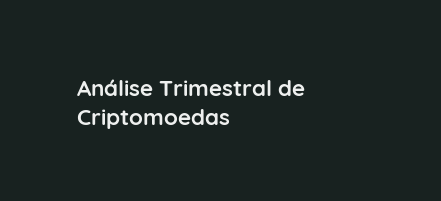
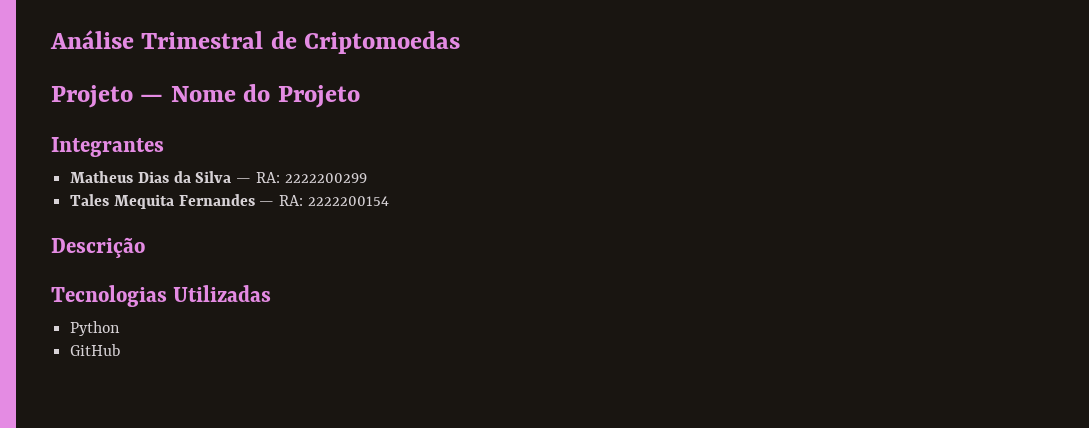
(230, 119) none -> [51,84,360,108] [51,137,164,157] [70,171,367,183] [70,194,389,209] [51,237,145,258] [51,285,272,307] [70,321,121,336] [70,344,122,356] // Projeto — Nome do Projeto // Integrantes // Matheus Dias da Silva — RA: 2222200299 // Tales Mequita Fernandes — RA: 2222200154 // Descrição // Tecnologias Utilizadas // Python // GitHub

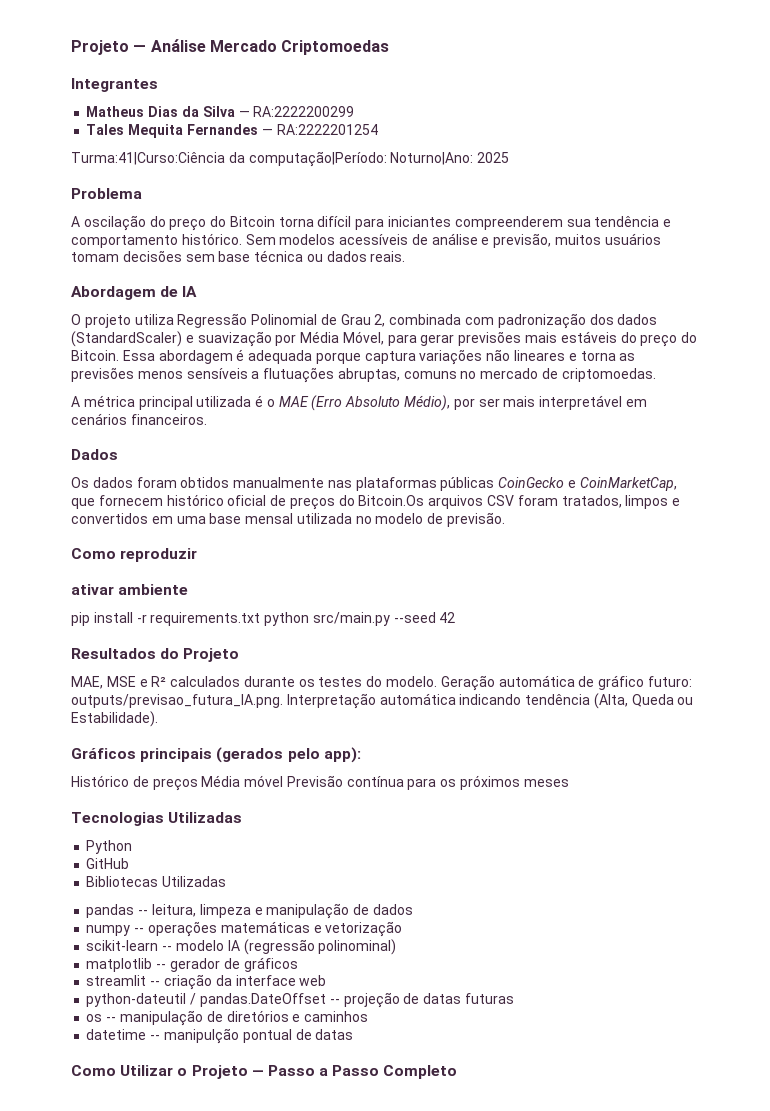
[50,30,461,54] [51,84,360,108] Análise Trimestral de Criptomoedas // Projeto — Nome do Projeto -> [71,39,390,55] Projeto — Análise Mercado Criptomoedas
[255,172,367,183] RA: 2222200299 -> [253,106,355,117] RA:2222200299
[279,195,389,206] [51,237,145,258] [51,285,272,307] [70,321,121,336] [70,344,122,356] RA: 2222200154 // Descrição // Tecnologias Utilizadas // Python // GitHub -> [276,124,378,135] [71,151,510,167] [71,188,142,199] [71,215,672,231] [71,233,661,248] [71,250,406,262] [71,286,198,300] [71,313,658,329] [71,331,698,347] [71,349,636,365] [71,367,656,383] [71,395,647,411] [71,413,207,425] [71,449,118,460] [71,477,677,491] [71,494,681,510] [71,512,506,527] [71,548,198,562] [71,584,189,595] [71,612,456,626] [71,648,240,662] [71,675,692,691] [71,693,694,709] [71,711,158,727] [71,747,361,763] [71,775,569,791] [71,812,243,826] [86,840,133,854] [86,858,130,869] [86,876,227,887] [86,903,413,919] [86,921,403,937] [86,939,397,955] [86,957,298,972] [86,974,327,990] [86,992,514,1008] [86,1010,369,1026] [86,1028,354,1044] [71,1065,458,1079] RA:2222201254 // Turma:41|Curso:Ciência da computação|Período: Noturno|Ano: 2025 // Problema // A oscilação do preço do Bitcoin torna difícil para iniciantes compreenderem sua tendência e comportamento histórico. Sem modelos acessíveis de análise e previsão, muitos usuários tomam decisões sem base técnica ou dados reais. // Abordagem de IA // O projeto utiliza Regressão Polinomial de Grau 2, combinada com padronização dos dados (StandardScaler) e suavização por Média Móvel, para gerar previsões mais estáveis do preço do Bitcoin. Essa abordagem é adequada porque captura variações não lineares e torna as previsões menos sensíveis a flutuações abruptas, comuns no mercado de criptomoedas. // A métrica principal utilizada é o MAE (Erro Absoluto Médio), por ser mais interpretável em cenários financeiros. // Dados // Os dados foram obtidos manualmente nas plataformas públicas CoinGecko e CoinMarketCap, que fornecem histórico oficial de preços do Bitcoin.Os arquivos CSV foram tratados, limpos e convertidos em uma base mensal utilizada no modelo de previsão. // Como reproduzir // ativar ambiente // pip install -r requirements.txt python src/main.py --seed 42 // Resultados do Projeto // MAE, MSE e R² calculados durante os testes do modelo. Geração automática de gráfico futuro: outputs/previsao_futura_IA.png. Interpretação automática indicando tendência (Alta, Queda ou Estabilidade). // Gráficos principais (gerados pelo app): // Histórico de preços Média móvel Previsão contínua para os próximos meses // Tecnologias Utilizadas // Python // GitHub // Bibliotecas Utilizadas // pandas -- leitura, limpeza e manipulação de dados // numpy -- operações matemáticas e vetorização // scikit-learn -- modelo IA (regressão polinominal) // matplotlib -- gerador de gráficos // streamlit -- criação da interface web // python-dateutil / pandas.DateOffset -- projeção de datas futuras // os -- manipulação de diretórios e caminhos // datetime -- manipulção pontual de datas // Como Utilizar o Projeto — Passo a Passo Completo

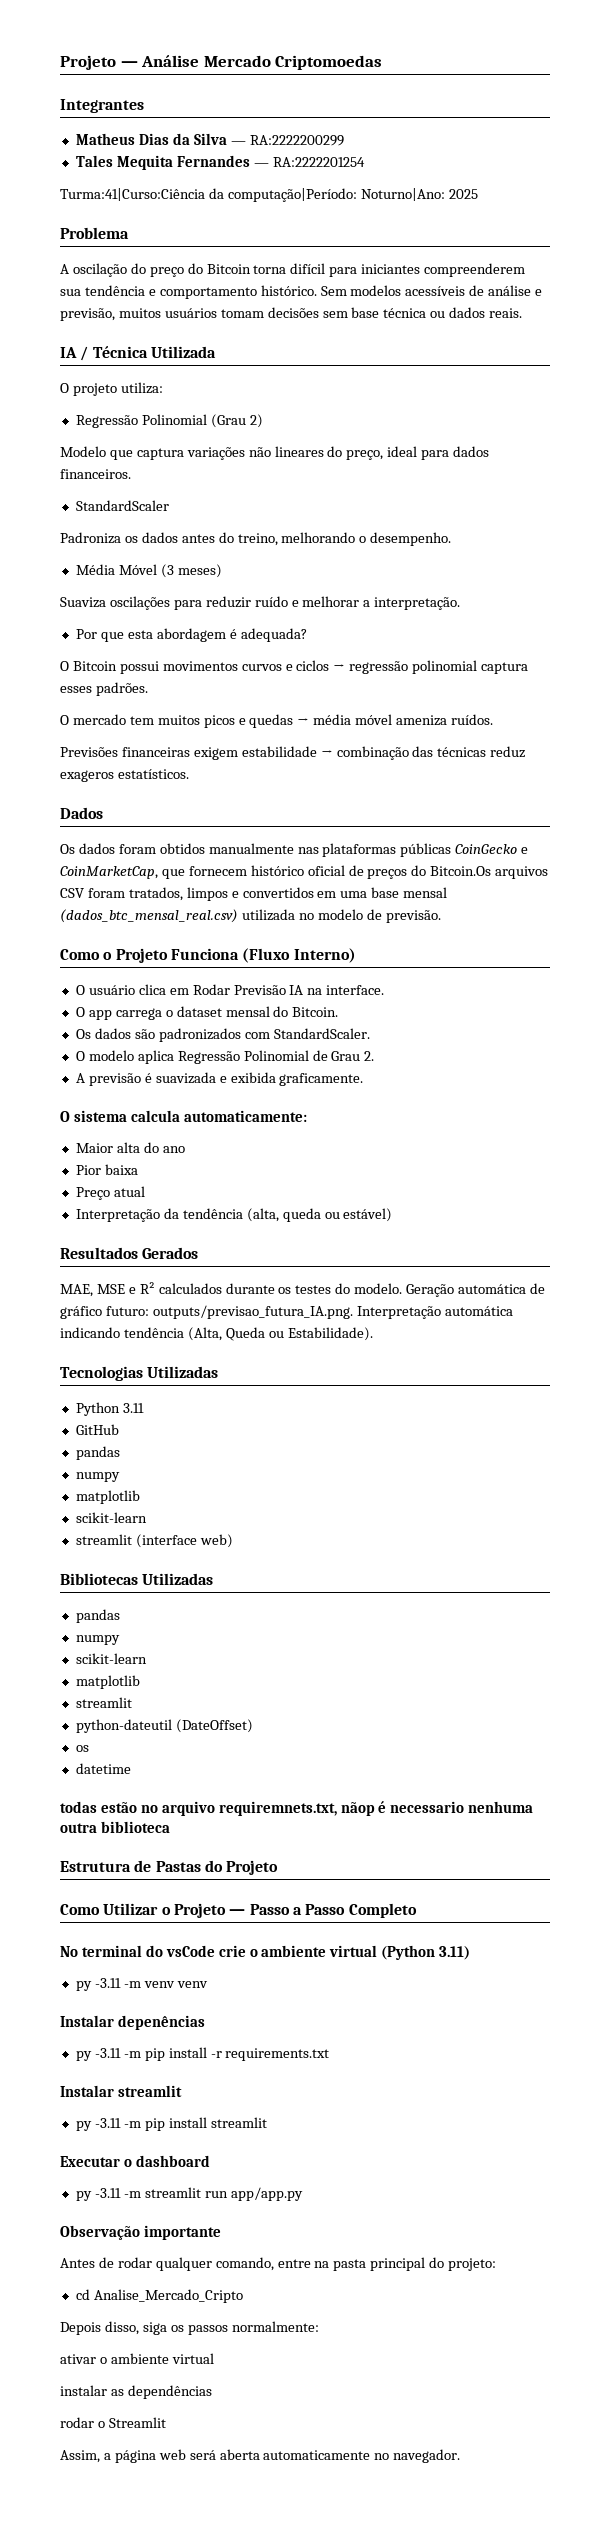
[71,286,198,300] Abordagem de IA -> [60,346,216,361] IA / Técnica Utilizada
[134,313,658,329] [71,331,698,347] [71,349,636,365] [71,367,656,383] [71,395,647,411] [71,413,207,425] utiliza Regressão Polinomial de Grau 2, combinada com padronização dos dados (StandardScaler) e suavização por Média Móvel, para gerar previsões mais estáveis do preço do Bitcoin. Essa abordagem é adequada porque captura variações não lineares e torna as previsões menos sensíveis a flutuações abruptas, comuns no mercado de criptomoedas. // A métrica principal utilizada é o MAE (Erro Absoluto Médio), por ser mais interpretável em cenários financeiros. -> [120,382,163,394] [75,414,263,428] [60,446,490,460] [60,469,131,479] [75,500,169,511] [60,532,452,546] [75,564,222,578] [60,596,461,610] [75,628,307,642] [60,660,529,674] [60,682,148,696] [60,714,494,728] [60,746,526,760] [60,769,189,782] utiliza: // Regressão Polinomial (Grau 2) // Modelo que captura variações não lineares do preço, ideal para dados financeiros. // StandardScaler // Padroniza os dados antes do treino, melhorando o desempenho. // Média Móvel (3 meses) // Suaviza oscilações para reduzir ruído e melhorar a interpretação. // Por que esta abordagem é adequada? // O Bitcoin possui movimentos curvos e ciclos → regressão polinomial captura esses padrões. // O mercado tem muitos picos e quedas → média móvel ameniza ruídos. // Previsões financeiras exigem estabilidade → combinação das técnicas reduz exageros estatísticos.
(294, 518) none -> [60,909,238,923] (dados_btc_mensal_real.csv)
[120,548,198,562] [71,584,189,595] [71,612,456,626] reproduzir // ativar ambiente // pip install -r requirements.txt python src/main.py --seed 42 -> [103,948,356,963] [75,984,385,995] [75,1006,339,1020] [75,1028,370,1042] [75,1050,375,1064] [75,1072,364,1086] [60,1110,307,1122] [75,1142,185,1153] [75,1164,138,1175] [75,1186,145,1200] [75,1208,393,1222] o Projeto Funciona (Fluxo Interno) // O usuário clica em Rodar Previsão IA na interface. // O app carrega o dataset mensal do Bitcoin. // Os dados são padronizados com StandardScaler. // O modelo aplica Regressão Polinomial de Grau 2. // A previsão é suavizada e exibida graficamente. // O sistema calcula automaticamente: // Maior alta do ano // Pior baixa // Preço atual // Interpretação da tendência (alta, queda ou estável)
[160,648,240,662] do Projeto -> [142,1247,199,1259] Gerados
[71,747,361,763] [71,775,569,791] // Gráficos principais (gerados pelo app): // Histórico de preços Média móvel Previsão contínua para os próximos meses -> (373, 1334) none
(133, 847) none -> [122,1403,144,1413] 3.11
[86,876,227,887] [86,903,413,919] [86,921,403,937] [86,939,397,955] [86,957,298,972] [86,974,327,990] [86,992,514,1008] [86,1010,369,1026] [86,1028,354,1044] Bibliotecas Utilizadas // pandas -- leitura, limpeza e manipulação de dados // numpy -- operações matemáticas e vetorização // scikit-learn -- modelo IA (regressão polinominal) // matplotlib -- gerador de gráficos // streamlit -- criação da interface web // python-dateutil / pandas.DateOffset -- projeção de datas futuras // os -- manipulação de diretórios e caminhos // datetime -- manipulção pontual de datas -> [75,1446,120,1460] [75,1472,120,1482] [75,1490,140,1504] [75,1512,147,1523] [75,1534,233,1548] [60,1573,214,1585] [75,1609,120,1623] [75,1635,120,1645] [75,1653,147,1664] [75,1675,140,1689] [75,1697,132,1708] [75,1719,253,1733] [75,1745,89,1752] [75,1763,131,1774] [60,1801,534,1816] [60,1821,170,1833] [60,1860,279,1875] pandas // numpy // matplotlib // scikit-learn // streamlit (interface web) // Bibliotecas Utilizadas // pandas // numpy // scikit-learn // matplotlib // streamlit // python-dateutil (DateOffset) // os // datetime // todas estão no arquivo requiremnets.txt, nãop é necessario nenhuma outra biblioteca // Estrutura de Pastas do Projeto
(458, 1072) none -> [60,1945,471,1960] [75,1978,208,1991] [60,2015,205,2030] [75,2047,330,2061] [60,2085,182,2097] [75,2117,267,2131] [60,2155,210,2167] [75,2187,303,2201] [60,2225,221,2240] [60,2257,497,2271] [75,2289,243,2303] [60,2321,319,2335] [60,2353,214,2364] [60,2385,212,2399] [60,2417,166,2428] [60,2449,461,2463] // No terminal do vsCode crie o ambiente virtual (Python 3.11) // py -3.11 -m venv venv // Instalar depenências // py -3.11 -m pip install -r requirements.txt // Instalar streamlit // py -3.11 -m pip install streamlit // Executar o dashboard // py -3.11 -m streamlit run app/app.py // Observação importante // Antes de rodar qualquer comando, entre na pasta principal do projeto: // cd Analise_Mercado_Cripto // Depois disso, siga os passos normalmente: // ativar o ambiente virtual // instalar as dependências // rodar o Streamlit // Assim, a página web será aberta automaticamente no navegador.

